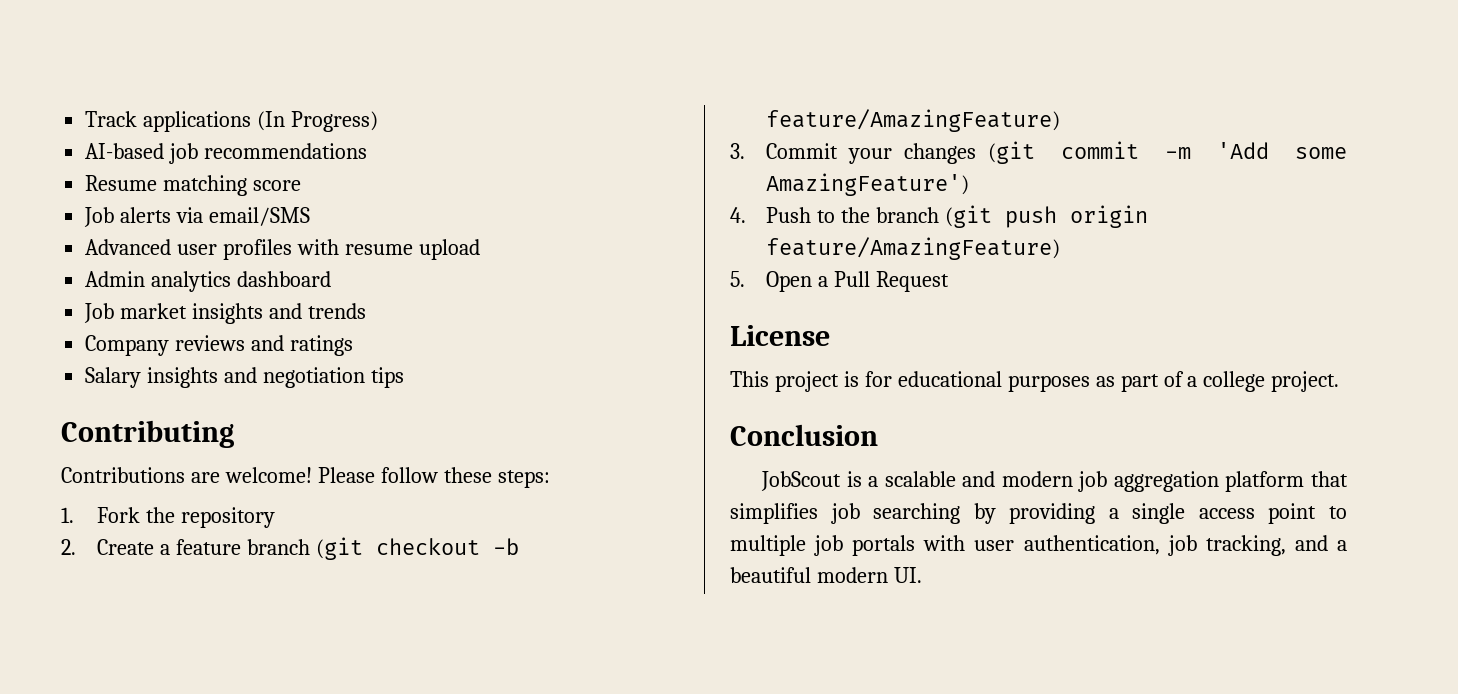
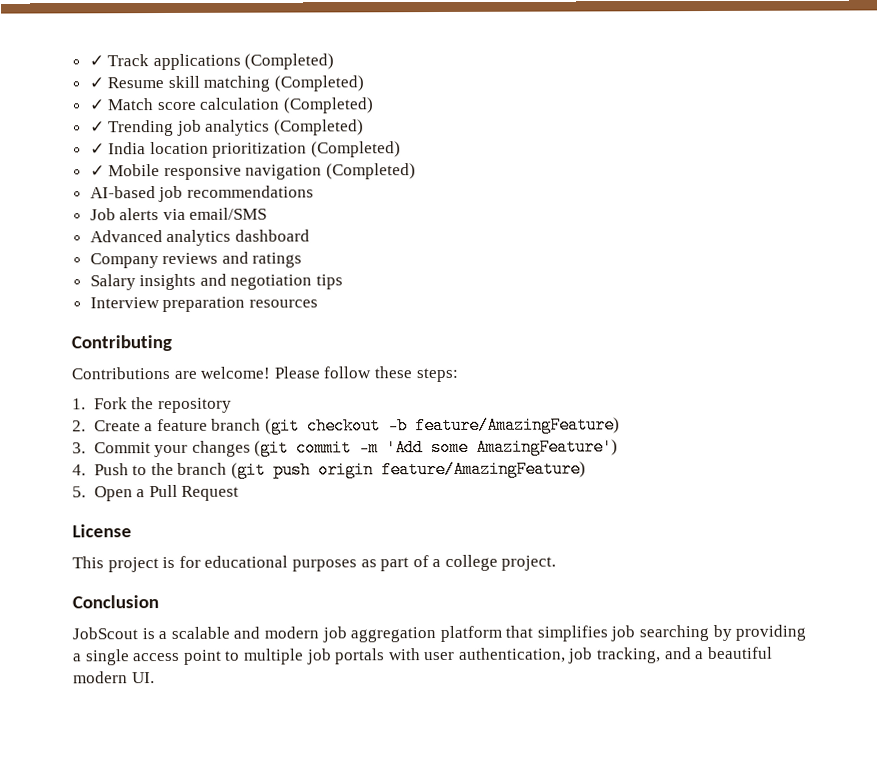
(85, 119) none -> [88,55,104,67] ✓
[257,111,379,132] (In Progress) -> [244,53,335,70] [88,75,365,92] [88,97,375,114] [89,119,365,137] [89,141,402,158] [89,163,417,181] (Completed) // ✓ Resume skill matching (Completed) // ✓ Match score calculation (Completed) // ✓ Trending job analytics (Completed) // ✓ India location prioritization (Completed) // ✓ Mobile responsive navigation (Completed)
[85,175,302,196] // Resume matching score -> (314, 191) none
[177,239,480,260] [85,271,332,292] [84,303,366,324] user profiles with resume upload // Admin analytics dashboard // Job market insights and trends -> [166,229,310,247] analytics dashboard
(404, 377) none -> [89,296,318,313] // Interview preparation resources

